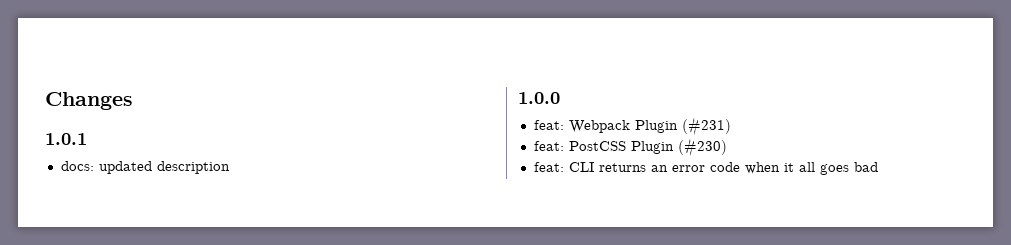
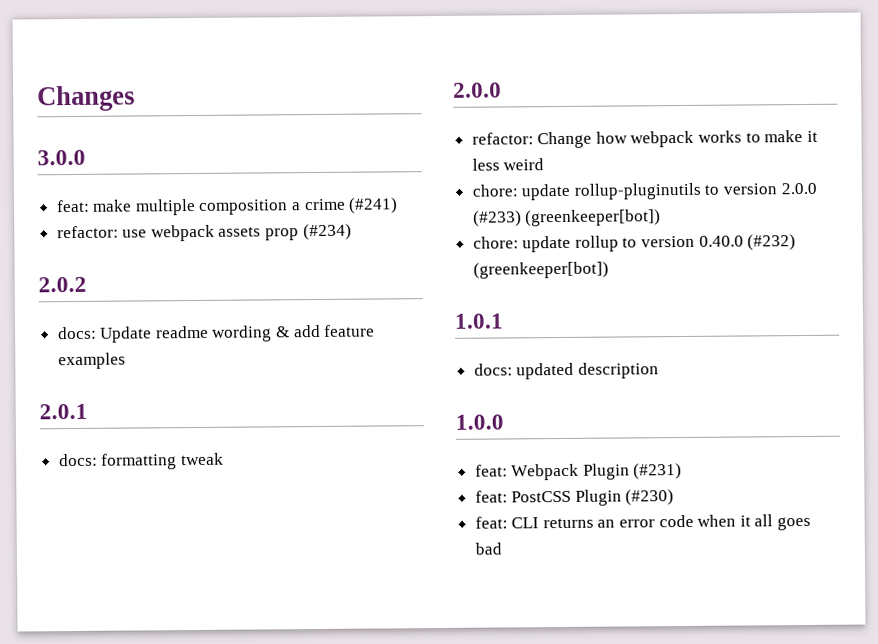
(133, 101) none -> [37,149,86,166] [55,197,399,216] [56,223,352,242] [38,276,87,293] [57,324,376,343] [57,352,126,370] [39,403,88,420] [58,452,224,470] [453,82,502,98] [471,130,818,149] [471,158,545,171] [471,182,817,201] [472,209,662,227] [472,234,797,253] [472,261,609,279] // 3.0.0 // feat: make multiple composition a crime (#241) // refactor: use webpack assets prop (#234) // 2.0.2 // docs: Update readme wording & add feature examples // 2.0.1 // docs: formatting tweak // 2.0.0 // refactor: Change how webpack works to make it less weird // chore: update rollup-pluginutils to version 2.0.0 (#233) (greenkeeper[bot]) // chore: update rollup to version 0.40.0 (#232) (greenkeeper[bot])

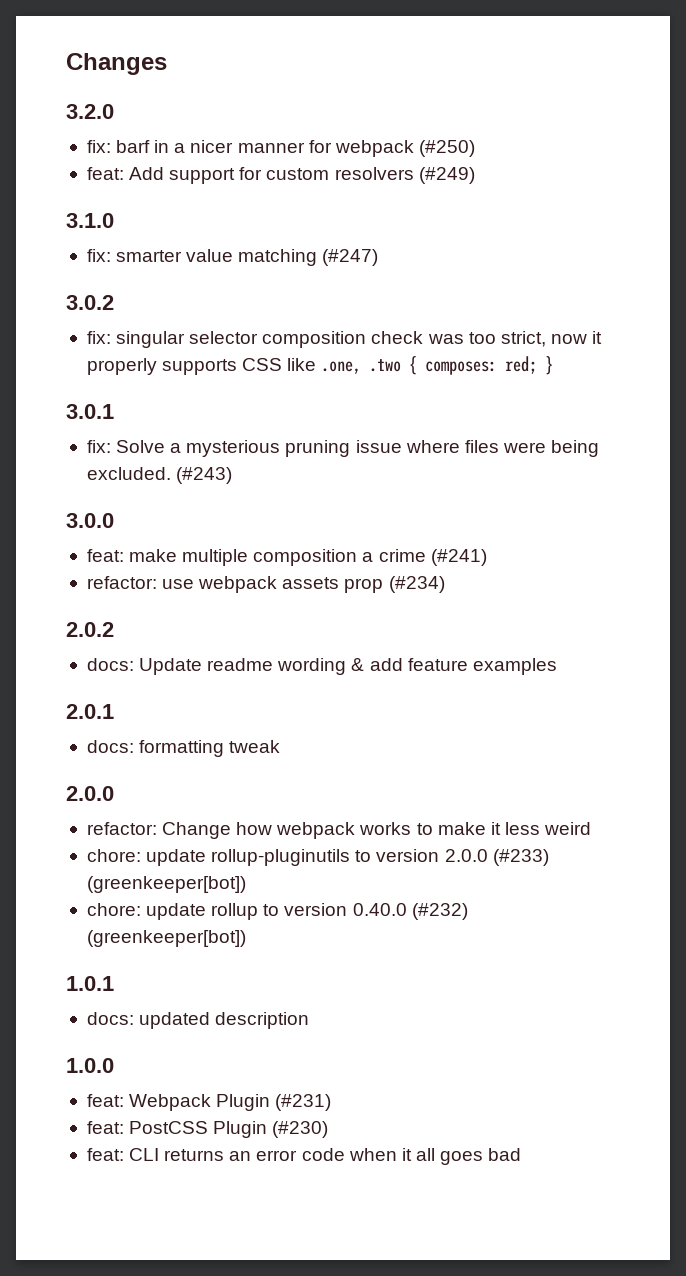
(135, 98) none -> [66,104,114,119] [86,140,475,157] [86,167,475,184] [66,213,114,228] [86,249,379,266] [66,295,114,310] [86,331,603,348] [86,356,554,375] [66,404,114,419] [86,440,600,457] [86,467,233,484] // 3.2.0 // fix: barf in a nicer manner for webpack (#250) // feat: Add support for custom resolvers (#249) // 3.1.0 // fix: smarter value matching (#247) // 3.0.2 // fix: singular selector composition check was too strict, now it properly supports CSS like .one, .two { composes: red; } // 3.0.1 // fix: Solve a mysterious pruning issue where files were being excluded. (#243)

